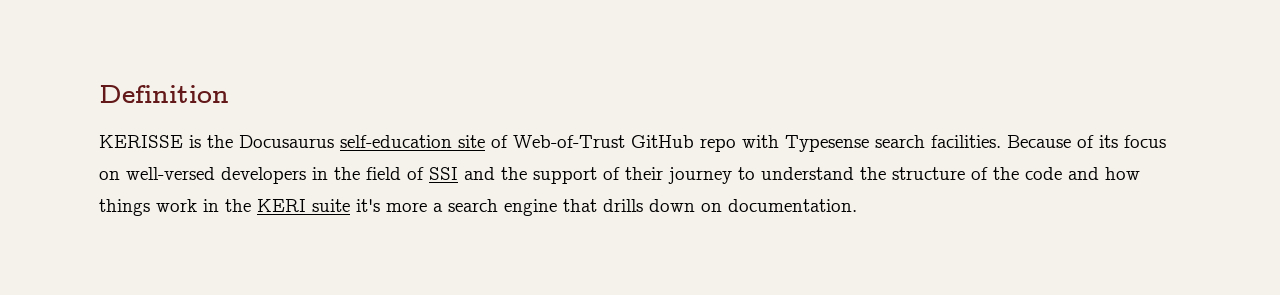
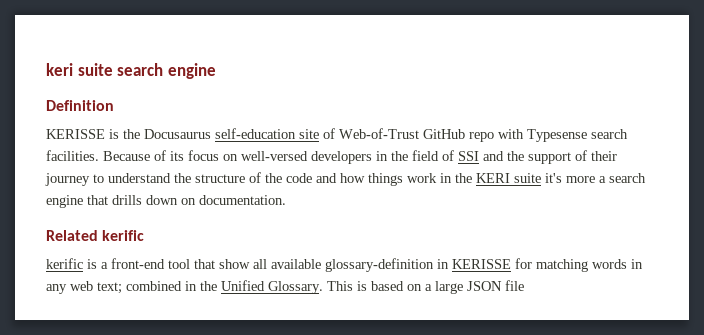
(99, 94) none -> [46,63,216,79] keri suite search engine //
(857, 205) none -> [46,230,145,241] [46,258,643,272] [46,280,524,294] // Related kerific // kerific is a front-end tool that show all available glossary-definition in KERISSE for matching words in any web text; combined in the Unified Glossary. This is based on a large JSON file

